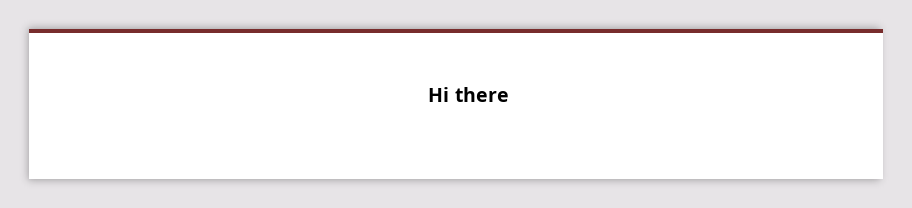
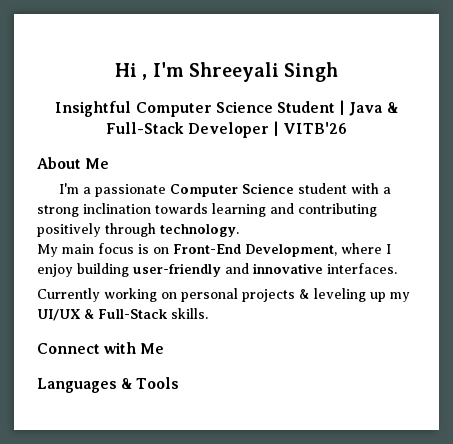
[454,87,509,102] there -> [142,62,339,82] [55,100,398,117] [105,121,348,138] [37,157,110,169] [59,183,392,197] [37,203,377,217] [37,223,239,237] [37,243,391,257] [37,263,397,277] [37,288,410,302] [37,308,208,321] [37,342,165,354] [37,377,180,393] , I'm Shreeyali Singh // Insightful Computer Science Student | Java & Full-Stack Developer | VITB'26 // About Me // I'm a passionate Computer Science student with a strong inclination towards learning and contributing positively through technology. // My main focus is on Front-End Development, where I enjoy building user-friendly and innovative interfaces. // Currently working on personal projects & leveling up my UI/UX & Full-Stack skills. // Connect with Me // Languages & Tools

